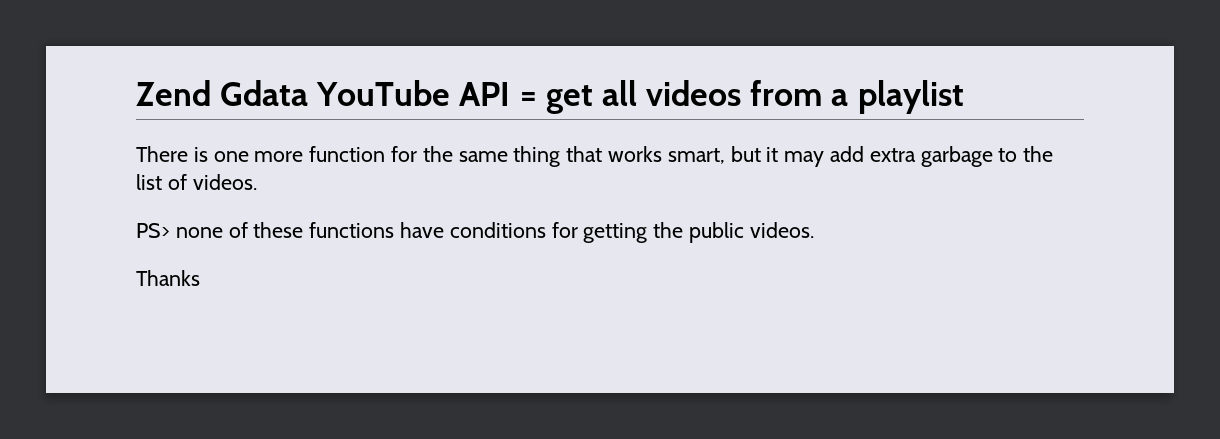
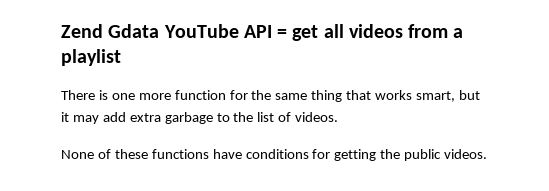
[136,223,223,238] // PS> none -> [61,150,94,159] // None
[136,270,200,286] // Thanks -> (488, 154) none

